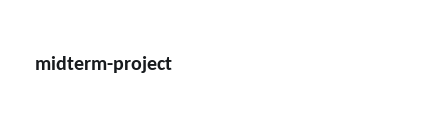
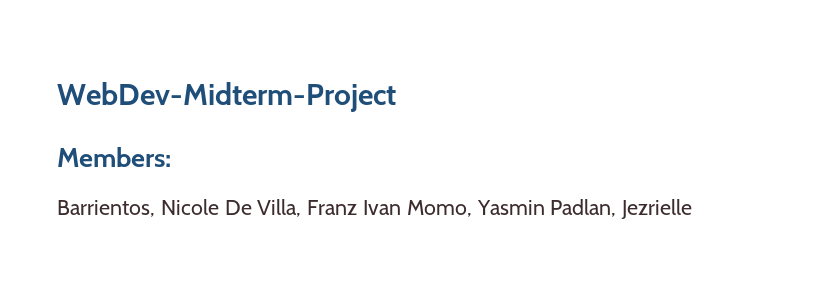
[35,56,172,73] midterm-project -> [57,82,396,112] [57,147,171,167] [57,199,693,219] WebDev-Midterm-Project // Members: // Barrientos, Nicole De Villa, Franz Ivan Momo, Yasmin Padlan, Jezrielle

